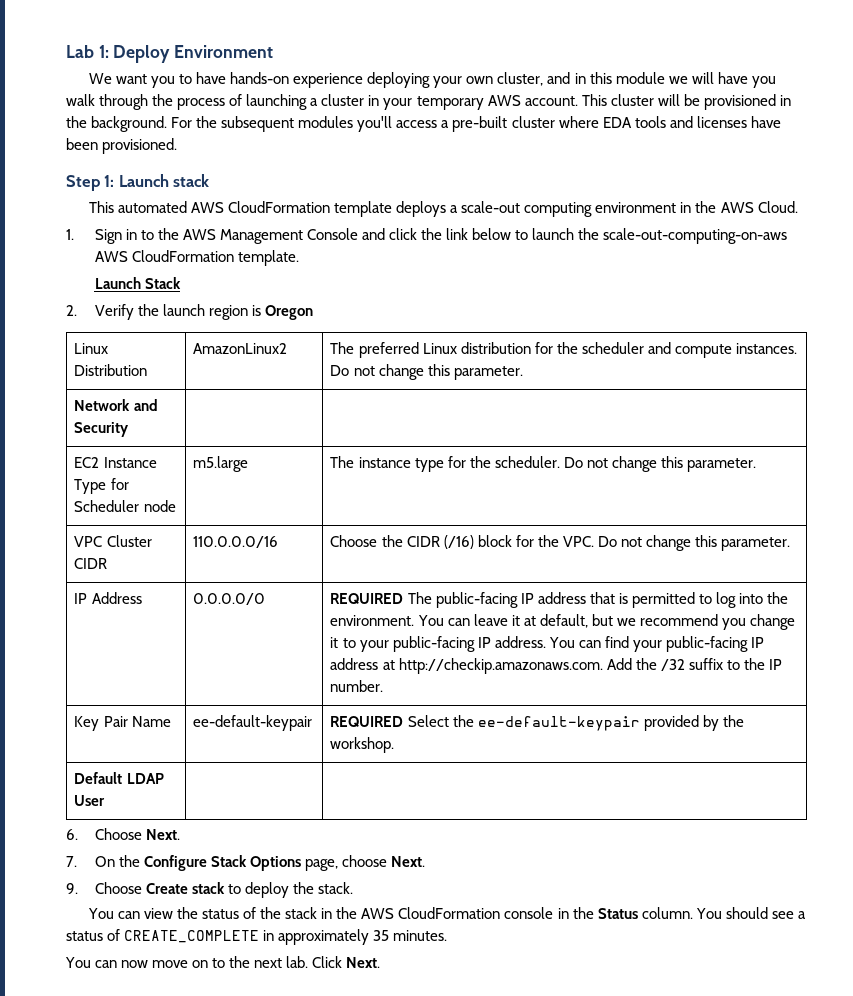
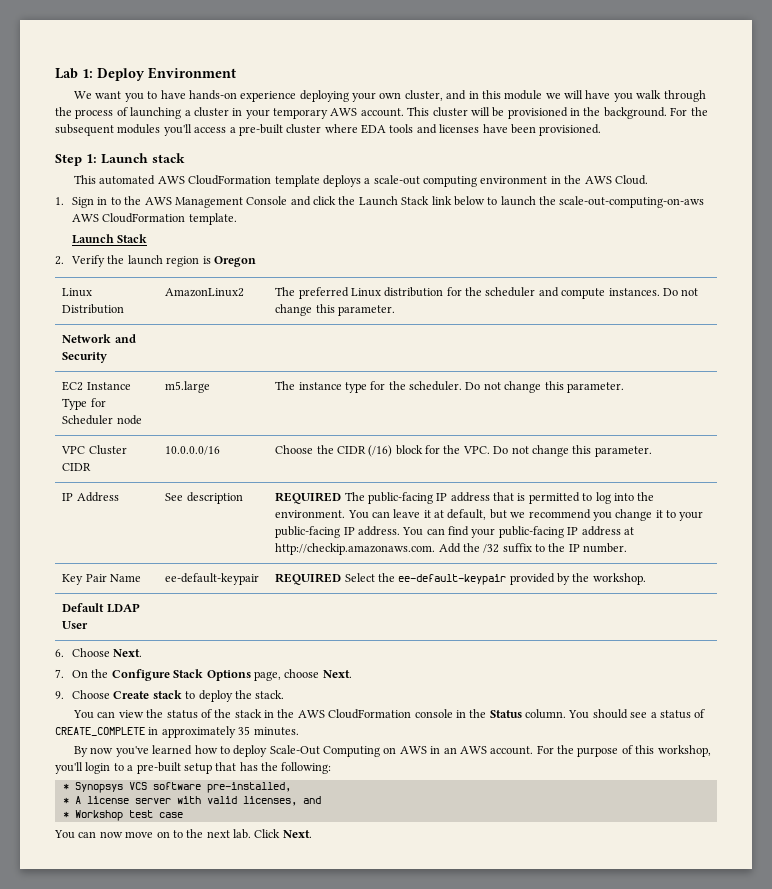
(442, 234) none -> [358,196,430,206] Launch Stack
[193,536,279,548] 110.0.0.0/16 -> [165,446,221,455] 10.0.0.0/16
[193,593,266,605] 0.0.0.0/0 -> [165,492,243,504] See description
(448, 935) none -> [73,745,711,757] [55,762,332,774] [62,782,291,793] [62,796,321,806] [62,810,183,821] // By now you've learned how to deploy Scale-Out Computing on AWS in an AWS account. For the purpose of this workshop, you'll login to a pre-built setup that has the following: // * Synopsys VCS software pre-installed, // * A license server with valid licenses, and // * Workshop test case

